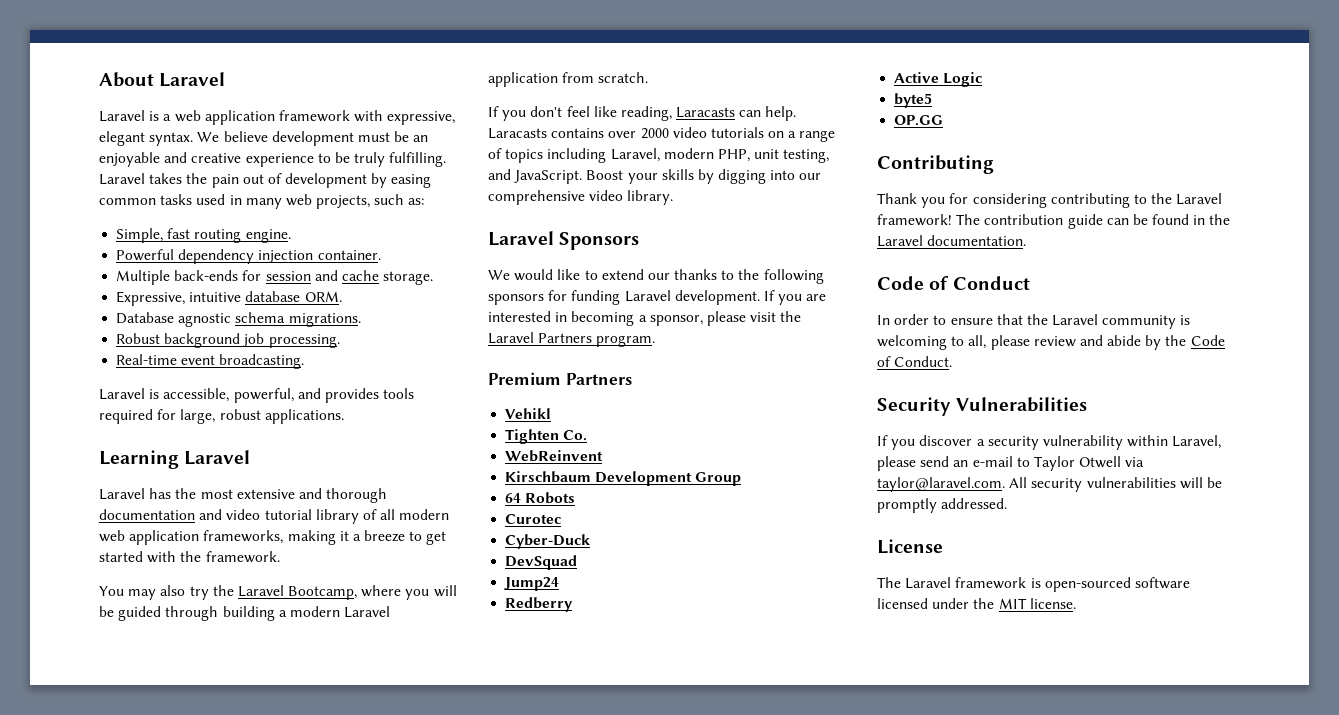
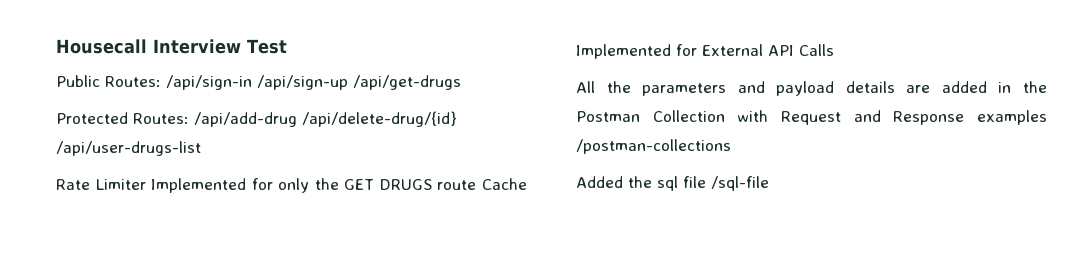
[99,72,226,87] [99,110,456,125] [99,131,429,146] [99,152,447,167] [99,173,432,188] [99,194,425,209] [116,228,291,243] [116,249,381,264] [116,270,434,285] [116,291,342,306] [116,312,361,327] [116,333,340,348] [116,354,305,369] [99,388,415,403] [99,409,344,424] [99,450,251,469] [99,488,388,503] [99,509,450,524] [99,530,447,545] [99,551,280,563] [99,585,457,600] [99,606,391,621] [488,72,649,87] [488,106,797,121] [488,127,836,142] [488,148,830,163] [488,169,822,184] [488,190,674,205] [488,231,640,250] [488,269,824,284] [488,290,827,305] [488,311,802,326] [488,332,656,347] [488,372,632,385] [505,408,552,419] [505,429,588,444] [505,450,604,462] [505,471,742,486] [505,492,576,504] [505,514,562,524] [505,534,591,549] [505,555,578,570] [504,577,560,591] [505,597,574,612] [894,72,983,87] [894,93,933,108] [894,115,944,126] [877,155,994,174] [877,193,1223,208] [877,214,1231,229] [877,235,1027,247] [877,276,1030,290] [877,314,1191,329] [877,335,1225,350] [877,356,953,367] [877,397,1088,416] [877,435,1222,450] [877,456,1145,471] [877,477,1222,492] [877,498,1008,513] [877,539,943,554] [877,577,1190,592] [877,598,1076,609] About Laravel // Laravel is a web application framework with expressive, elegant syntax. We believe development must be an enjoyable and creative experience to be truly fulfilling. Laravel takes the pain out of development by easing common tasks used in many web projects, such as: // Simple, fast routing engine. // Powerful dependency injection container. // Multiple back-ends for session and cache storage. // Expressive, intuitive database ORM. // Database agnostic schema migrations. // Robust background job processing. // Real-time event broadcasting. // Laravel is accessible, powerful, and provides tools required for large, robust applications. // Learning Laravel // Laravel has the most extensive and thorough documentation and video tutorial library of all modern web application frameworks, making it a breeze to get started with the framework. // You may also try the Laravel Bootcamp, where you will be guided through building a modern Laravel application from scratch. // If you don't feel like reading, Laracasts can help. Laracasts contains over 2000 video tutorials on a range of topics including Laravel, modern PHP, unit testing, and JavaScript. Boost your skills by digging into our comprehensive video library. // Laravel Sponsors // We would like to extend our thanks to the following sponsors for funding Laravel development. If you are interested in becoming a sponsor, please visit the Laravel Partners program. // Premium Partners // Vehikl // Tighten Co. // WebReinvent // Kirschbaum Development Group // 64 Robots // Curotec // Cyber-Duck // DevSquad // Jump24 // Redberry // Active Logic // byte5 // OP.GG // Contributing // Thank you for considering contributing to the Laravel framework! The contribution guide can be found in the Laravel documentation. // Code of Conduct // In order to ensure that the Laravel community is welcoming to all, please review and abide by the Code of Conduct. // Security Vulnerabilities // If you discover a security vulnerability within Laravel, please send an e-mail to Taylor Otwell via taylor@laravel.com. All security vulnerabilities will be promptly addressed. // License // The Laravel framework is open-sourced software licensed under the MIT license. -> [56,39,287,54] [56,75,461,90] [56,111,457,127] [56,141,201,156] [56,178,527,193] [576,44,834,59] [576,81,1047,96] [576,110,1047,125] [576,139,731,154] [576,176,769,191] Housecall Interview Test // Public Routes: /api/sign-in /api/sign-up /api/get-drugs // Protected Routes: /api/add-drug /api/delete-drug/{id} /api/user-drugs-list // Rate Limiter Implemented for only the GET DRUGS route Cache Implemented for External API Calls // All the parameters and payload details are added in the Postman Collection with Request and Response examples /postman-collections // Added the sql file /sql-file

